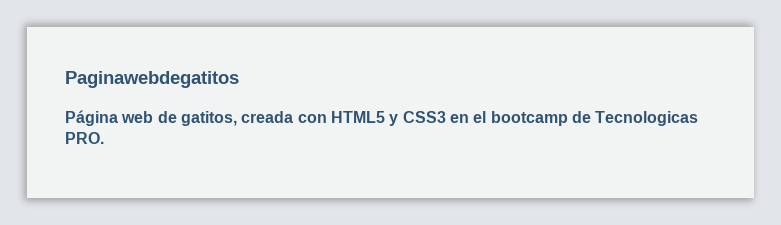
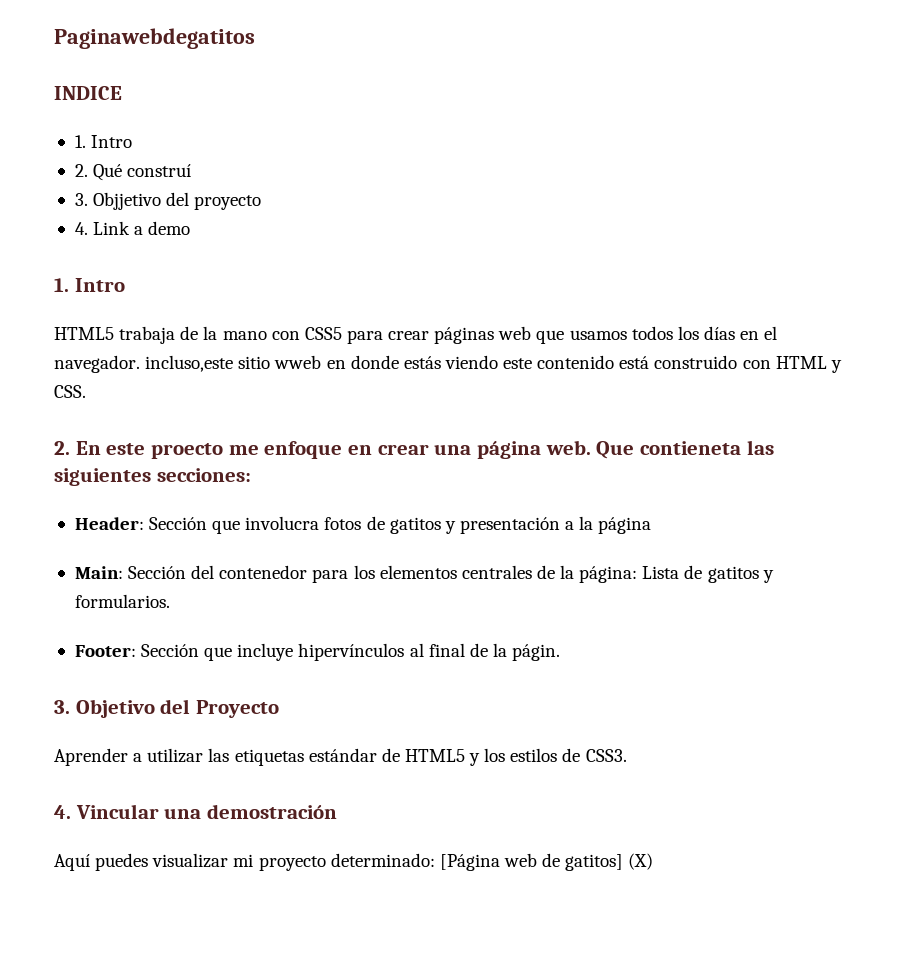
[65,110,699,126] [65,132,104,144] Página web de gatitos, creada con HTML5 y CSS3 en el bootcamp de Tecnologicas PRO. -> [54,86,122,100] [74,135,133,148] [74,164,192,181] [74,192,262,210] [74,221,191,235] [54,278,125,292] [54,326,778,344] [54,355,842,373] [54,385,86,398] [54,440,774,459] [54,468,251,486] [74,516,652,534] [74,565,774,583] [74,594,170,608] [74,643,561,661] [54,699,280,718] [54,748,627,766] [54,804,338,819] [54,853,654,871] INDICE // 1. Intro // 2. Qué construí // 3. Objjetivo del proyecto // 4. Link a demo // 1. Intro // HTML5 trabaja de la mano con CSS5 para crear páginas web que usamos todos los días en el navegador. incluso,este sitio wweb en donde estás viendo este contenido está construido con HTML y CSS. // 2. En este proecto me enfoque en crear una página web. Que contieneta las siguientes secciones: // Header: Sección que involucra fotos de gatitos y presentación a la página // Main: Sección del contenedor para los elementos centrales de la página: Lista de gatitos y formularios. // Footer: Sección que incluye hipervínculos al final de la págin. // 3. Objetivo del Proyecto // Aprender a utilizar las etiquetas estándar de HTML5 y los estilos de CSS3. // 4. Vincular una demostración // Aquí puedes visualizar mi proyecto determinado: [Página web de gatitos] (X)

